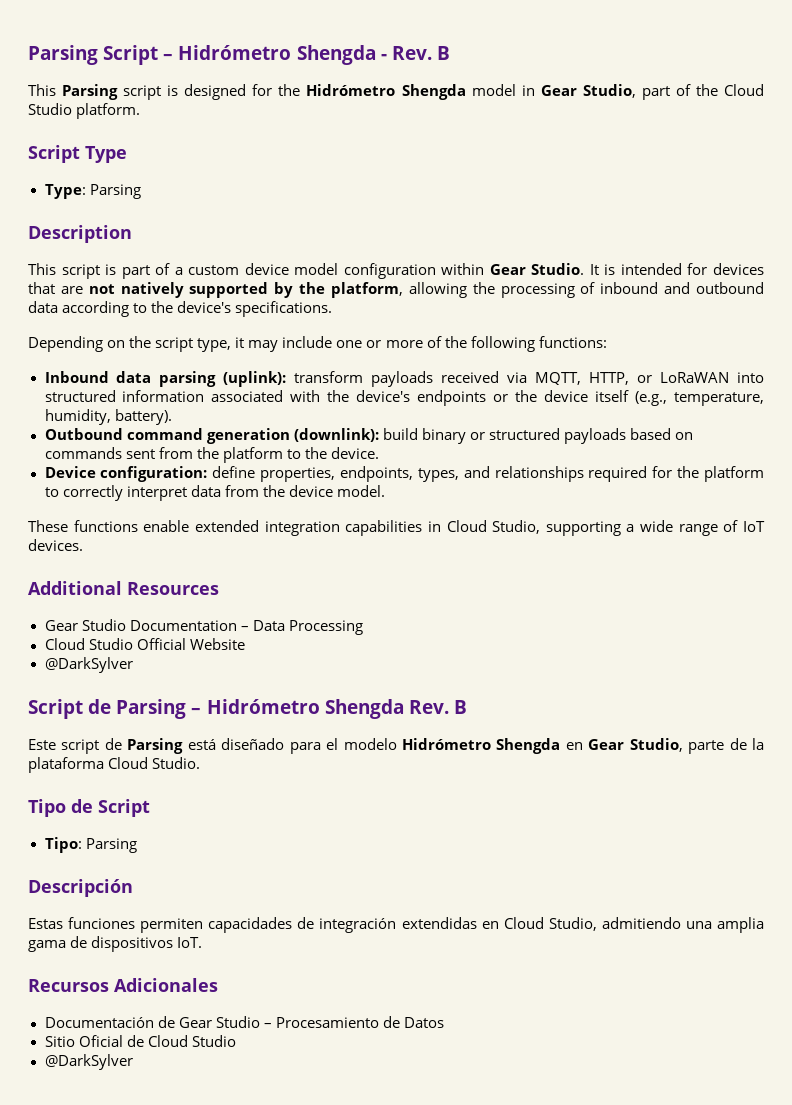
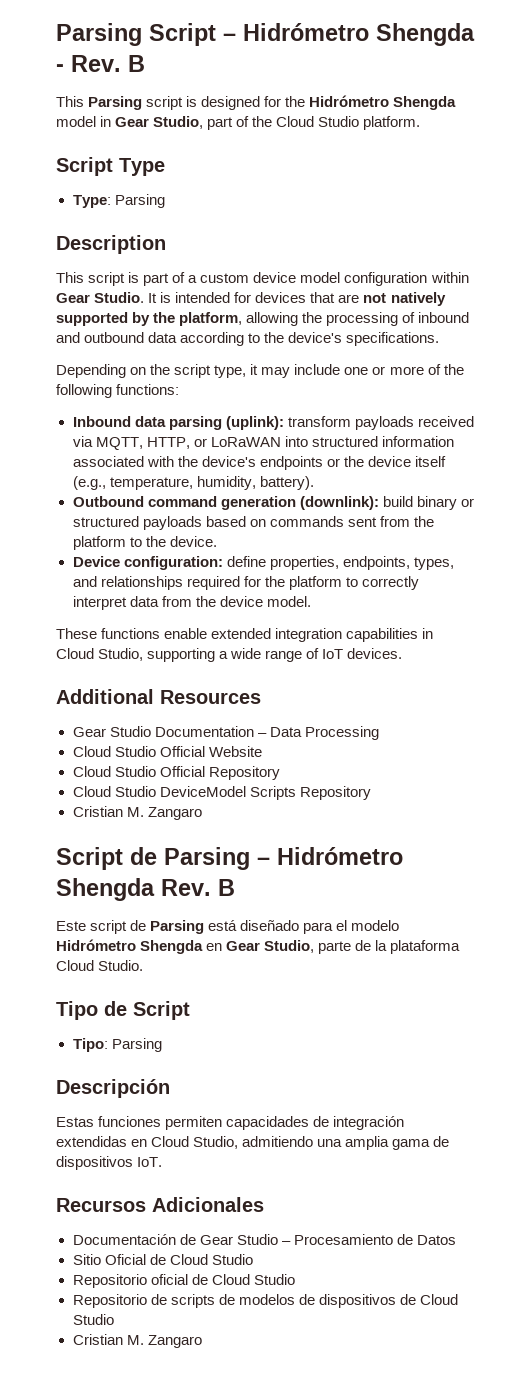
[44,657,133,673] @DarkSylver -> [72,766,280,780] [72,786,371,800] [72,806,202,820] Cloud Studio Official Repository // Cloud Studio DeviceModel Scripts Repository // Cristian M. Zangaro
[44,1054,133,1070] @DarkSylver -> [72,1274,295,1288] [72,1294,458,1308] [72,1314,114,1325] [72,1334,202,1348] Repositorio oficial de Cloud Studio // Repositorio de scripts de modelos de dispositivos de Cloud Studio // Cristian M. Zangaro

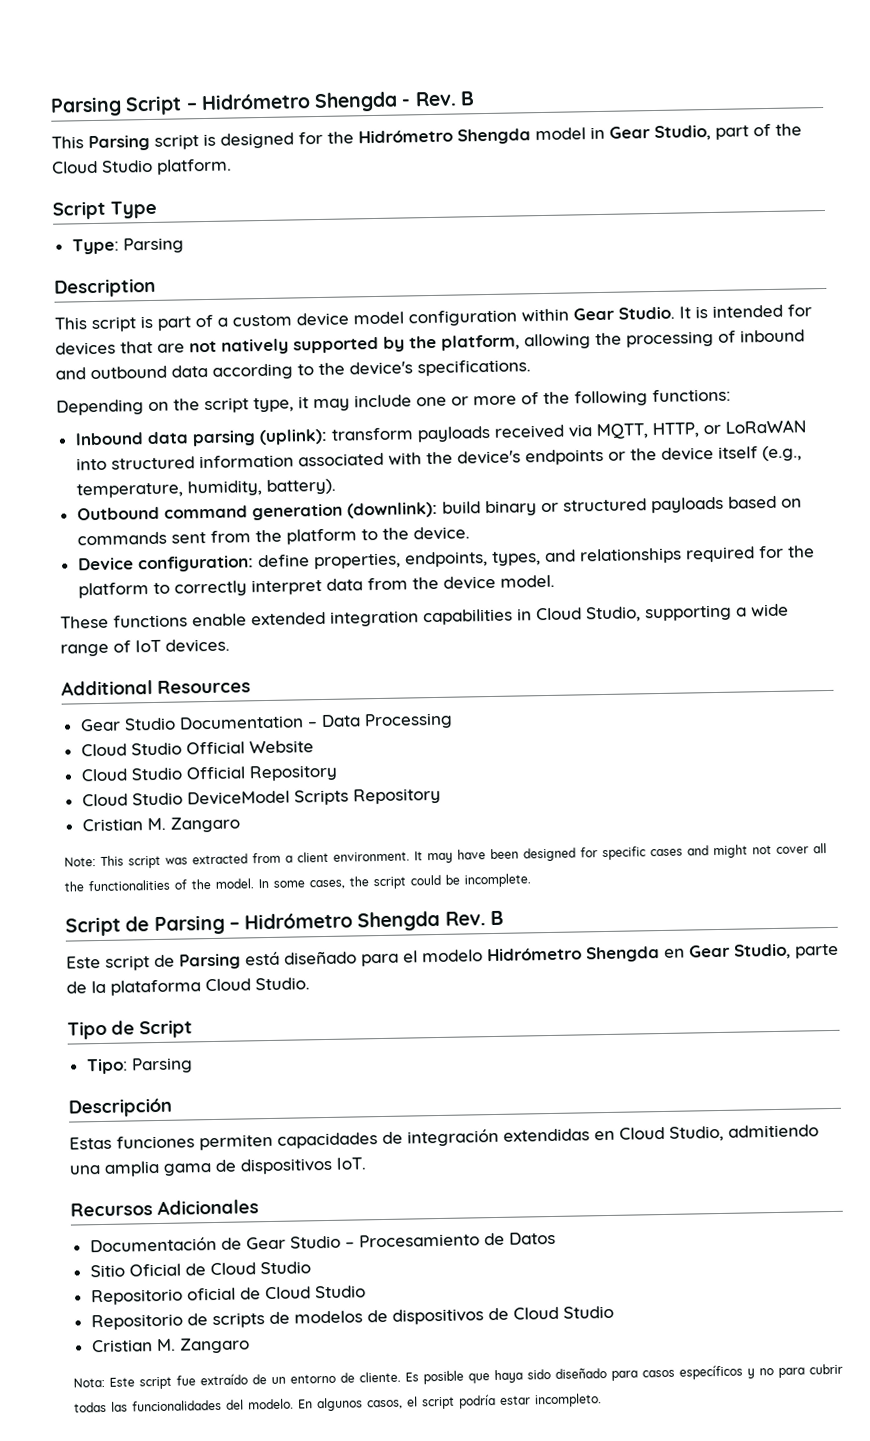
(202, 813) none -> [64,843,827,869] [64,873,531,892] // Note: This script was extracted from a client environment. It may have been designed for specific cases and might not cover all the functionalities of the model. In some cases, the script could be incomplete.
(202, 1341) none -> [73,1363,843,1390] [74,1393,602,1413] // Nota: Este script fue extraído de un entorno de cliente. Es posible que haya sido diseñado para casos específicos y no para cubrir todas las funcionalidades del modelo. En algunos casos, el script podría estar incompleto.

